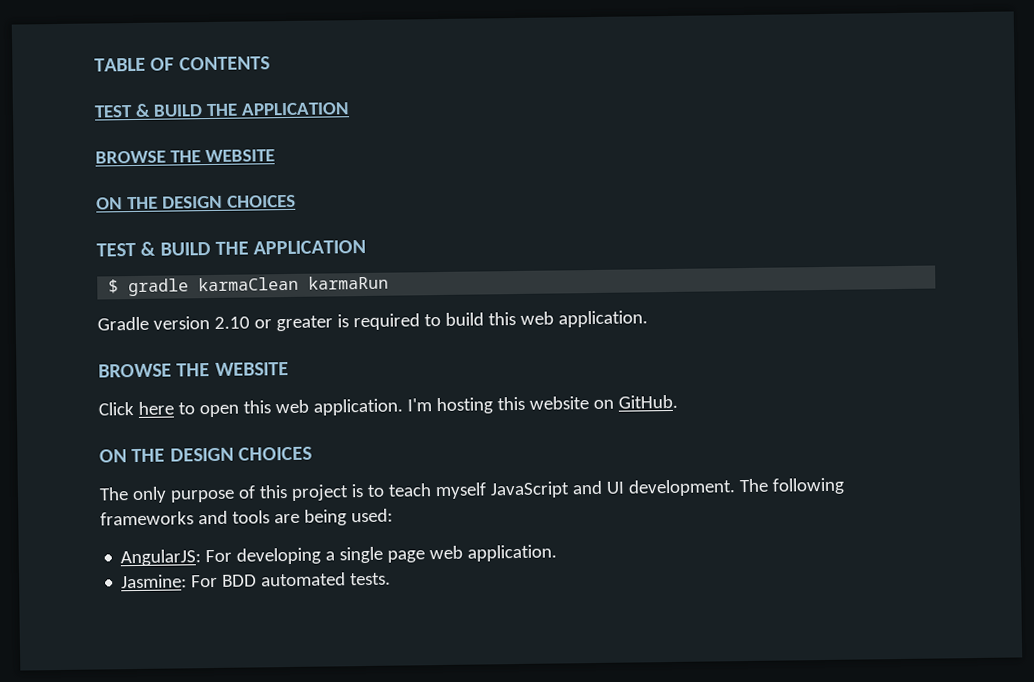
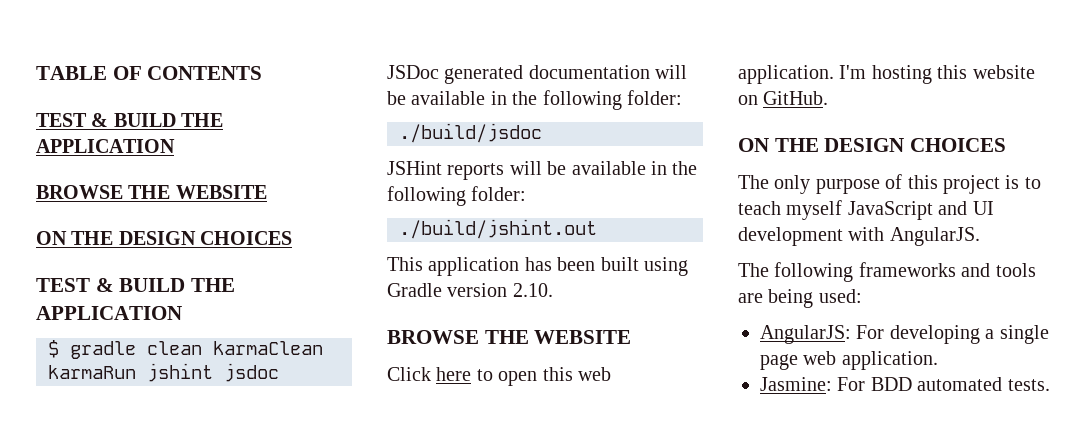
(190, 287) none -> [147,341,202,355] clean
[97,310,648,332] // Gradle version 2.10 or greater is required to build this web application. -> [147,363,279,382] [387,65,688,84] [387,90,682,110] [399,123,542,143] [387,161,698,180] [387,186,527,206] [399,219,597,239] [387,257,688,276] [387,283,553,297] jshint jsdoc // JSDoc generated documentation will be available in the following folder: // ./build/jsdoc // JSHint reports will be available in the following folder: // ./build/jshint.out // This application has been built using Gradle version 2.10.
[627,479,736,497] development. -> [738,227,980,246] development with AngularJS. //

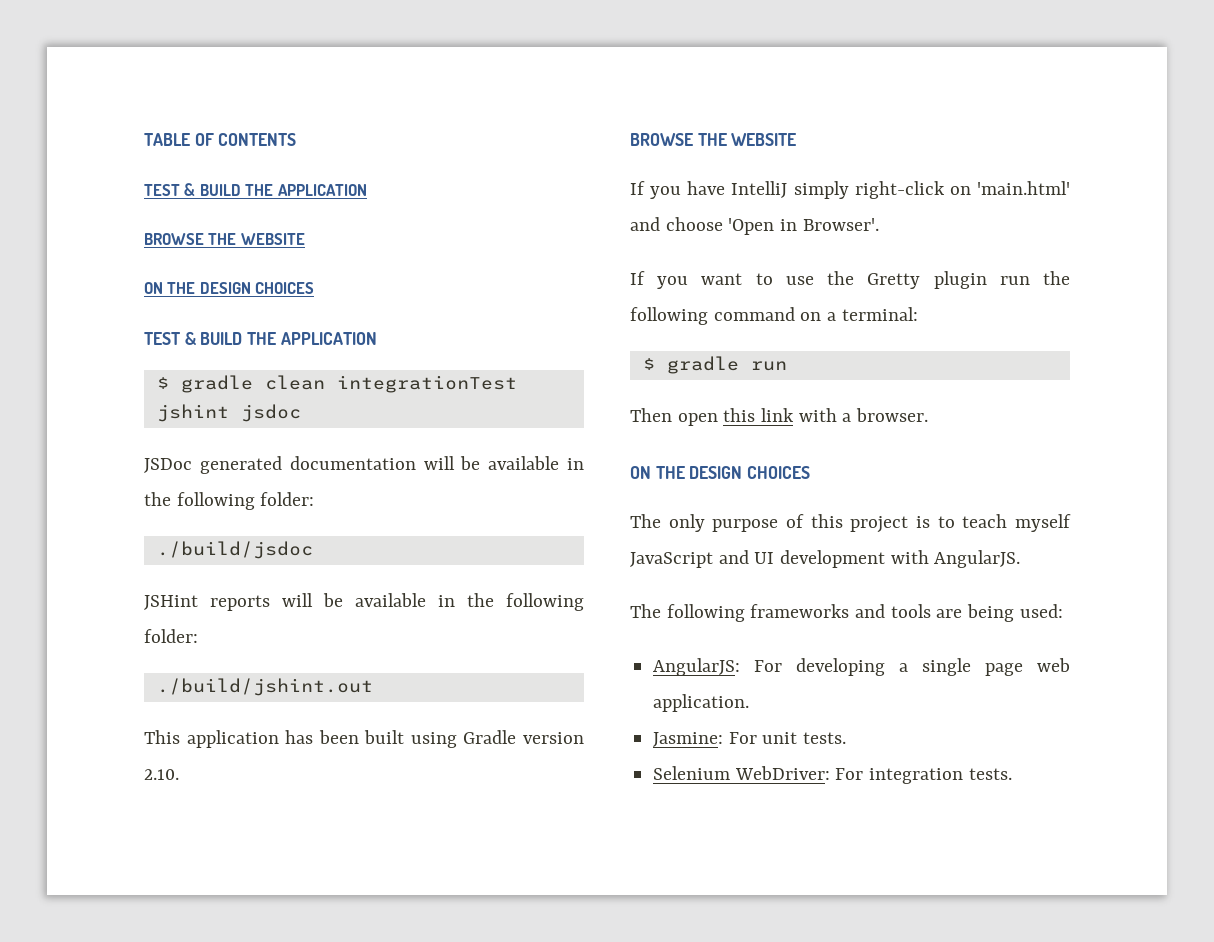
[213,341,323,355] [48,365,136,379] karmaClean karmaRun -> [336,375,517,393] integrationTest
[387,367,611,386] [738,65,1035,84] [738,91,829,105] Click here to open this web application. I'm hosting this website on GitHub. -> [630,181,1070,199] [630,217,879,235] [630,271,1070,289] [630,307,918,325] [642,356,787,374] [630,408,929,426] If you have IntelliJ simply right-click on 'main.html' and choose 'Open in Browser'. // If you want to use the Gretty plugin run the following command on a terminal: // $ gradle run // Then open this link with a browser.
[870,377,1050,391] BDD automated tests. -> [762,732,847,744] [653,766,1012,784] unit tests. // Selenium WebDriver: For integration tests.

